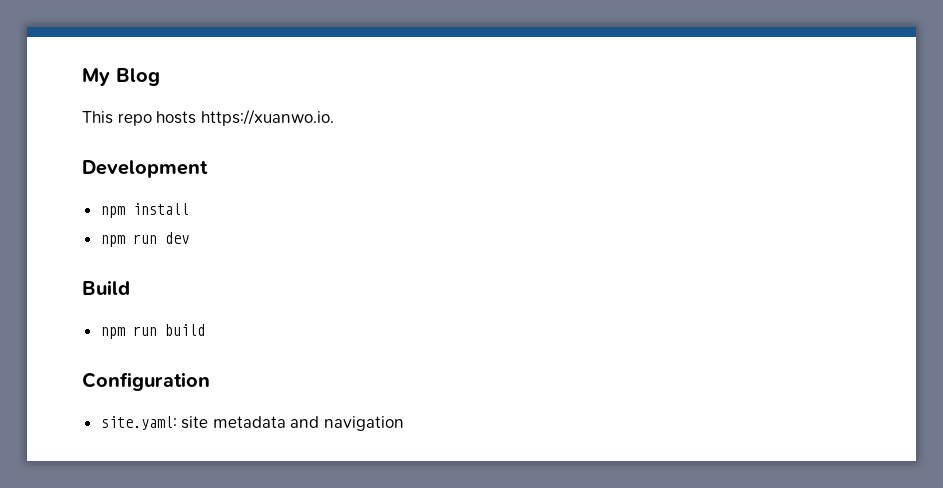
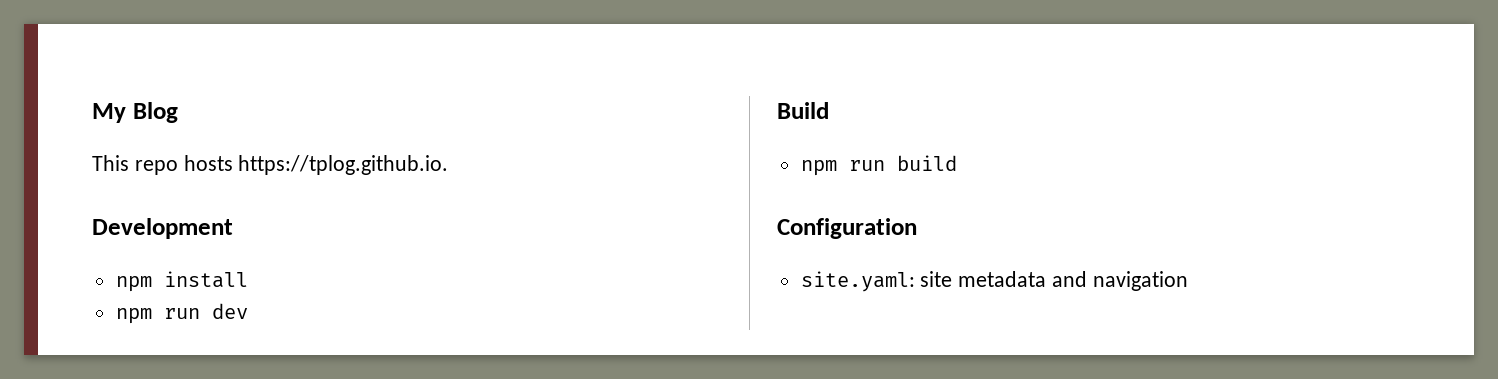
[200,109,334,126] https://xuanwo.io. -> [238,155,449,175] https://tplog.github.io.

